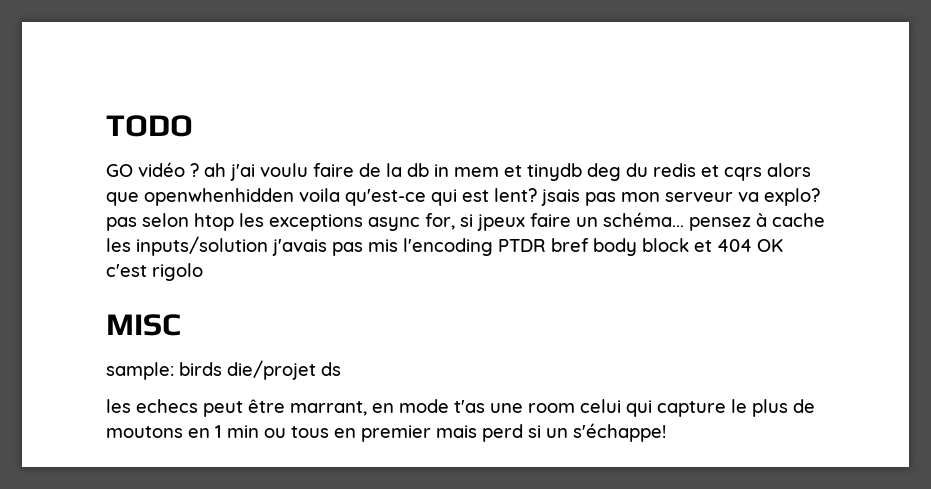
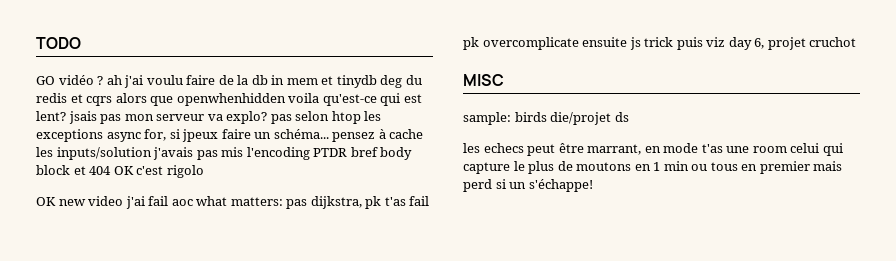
(203, 272) none -> [36,196,430,209] [463,37,857,50] // OK new video j'ai fail aoc what matters: pas dijkstra, pk t'as fail pk overcomplicate ensuite js trick puis viz day 6, projet cruchot

